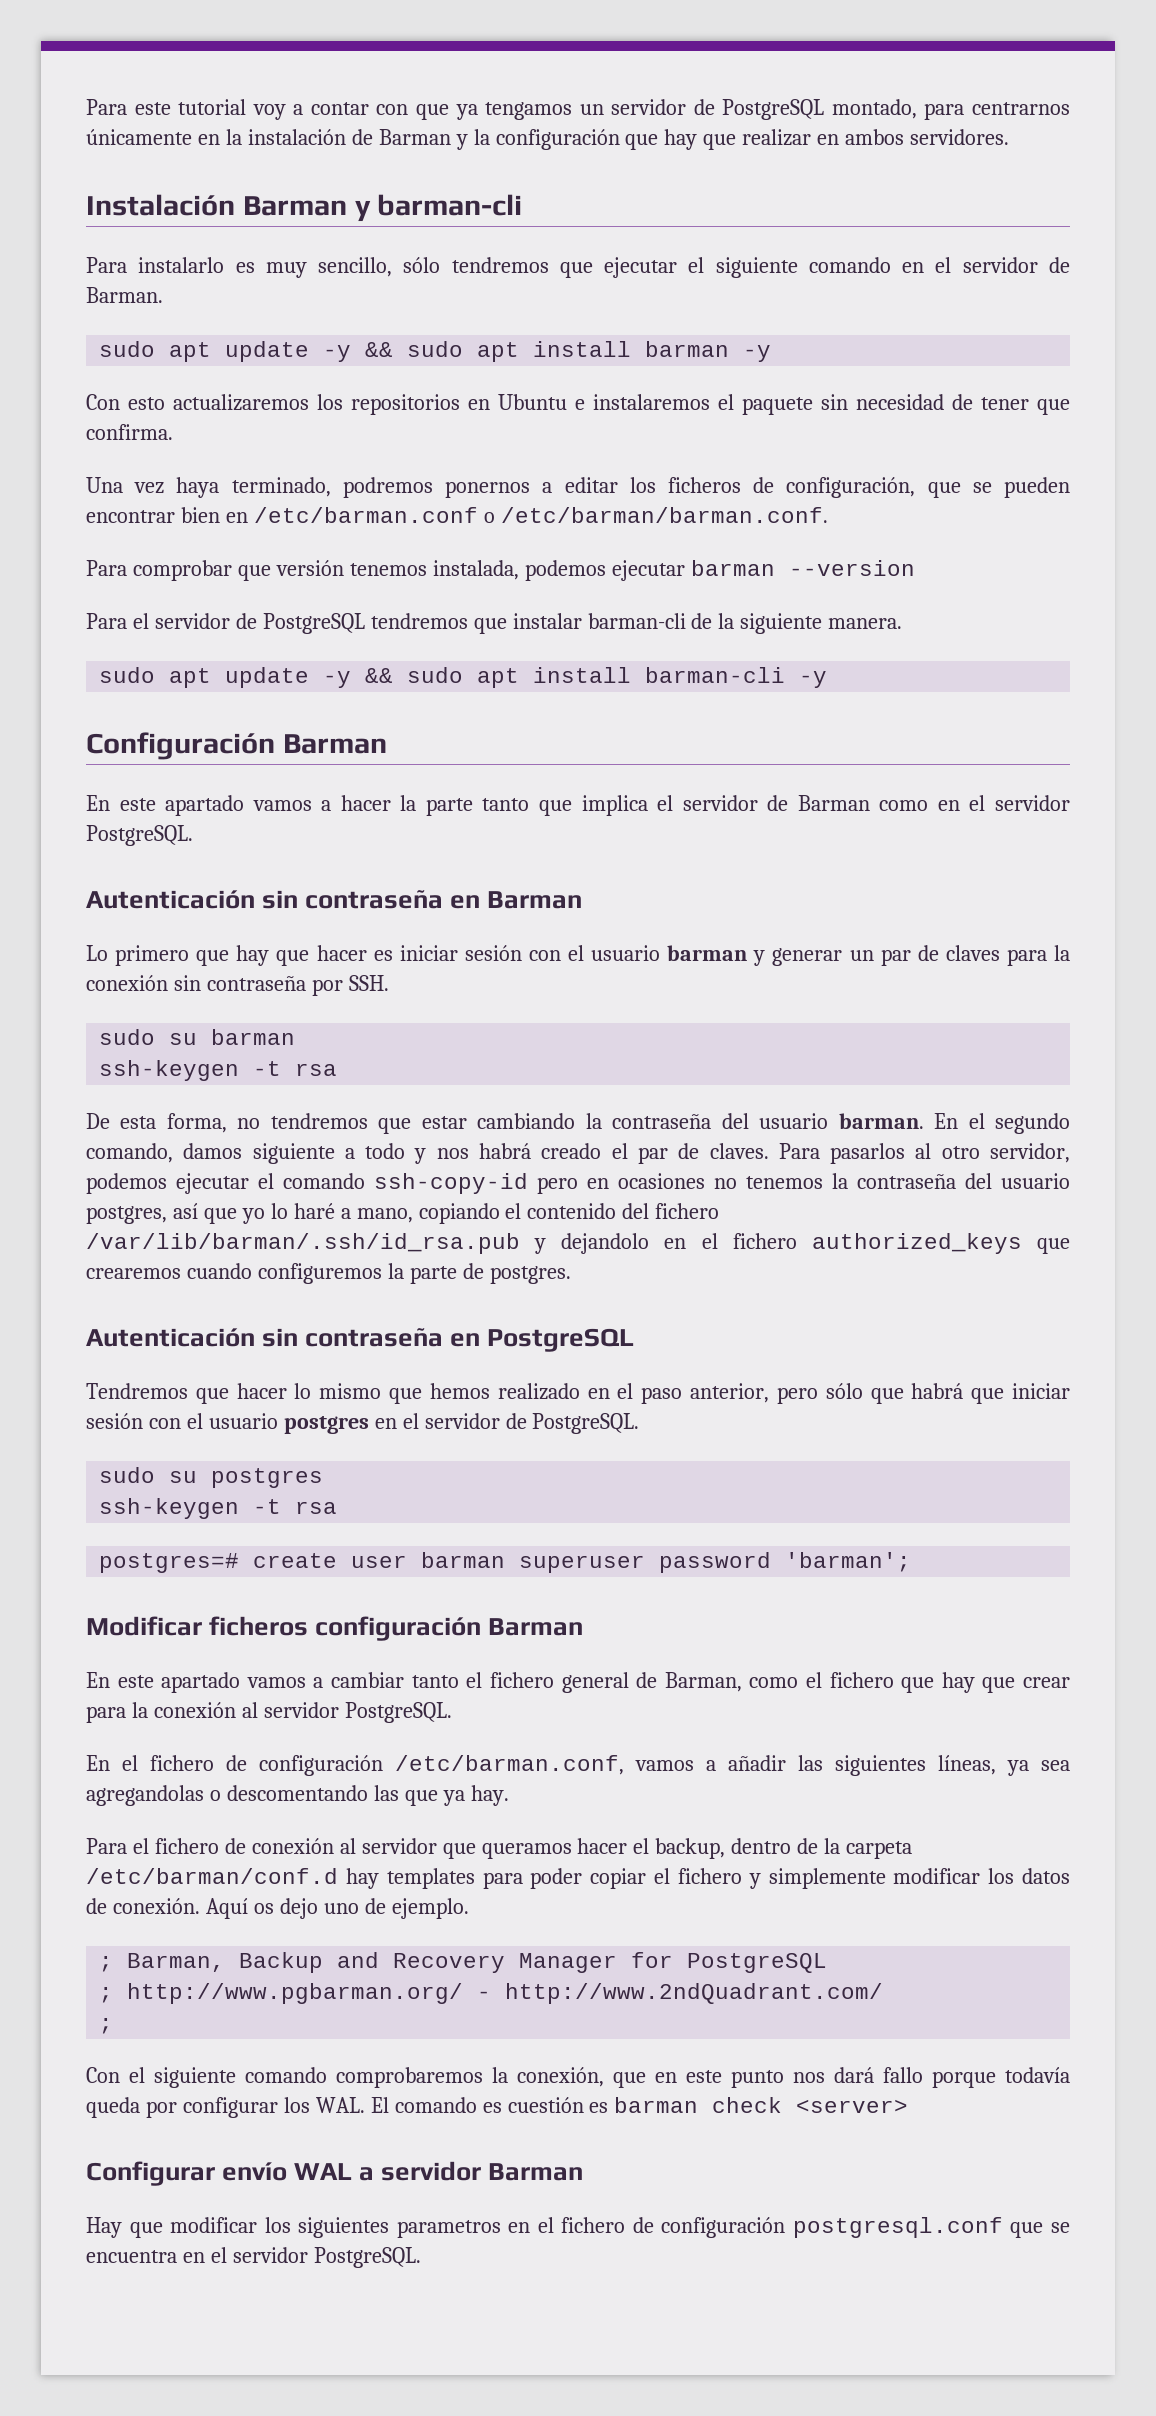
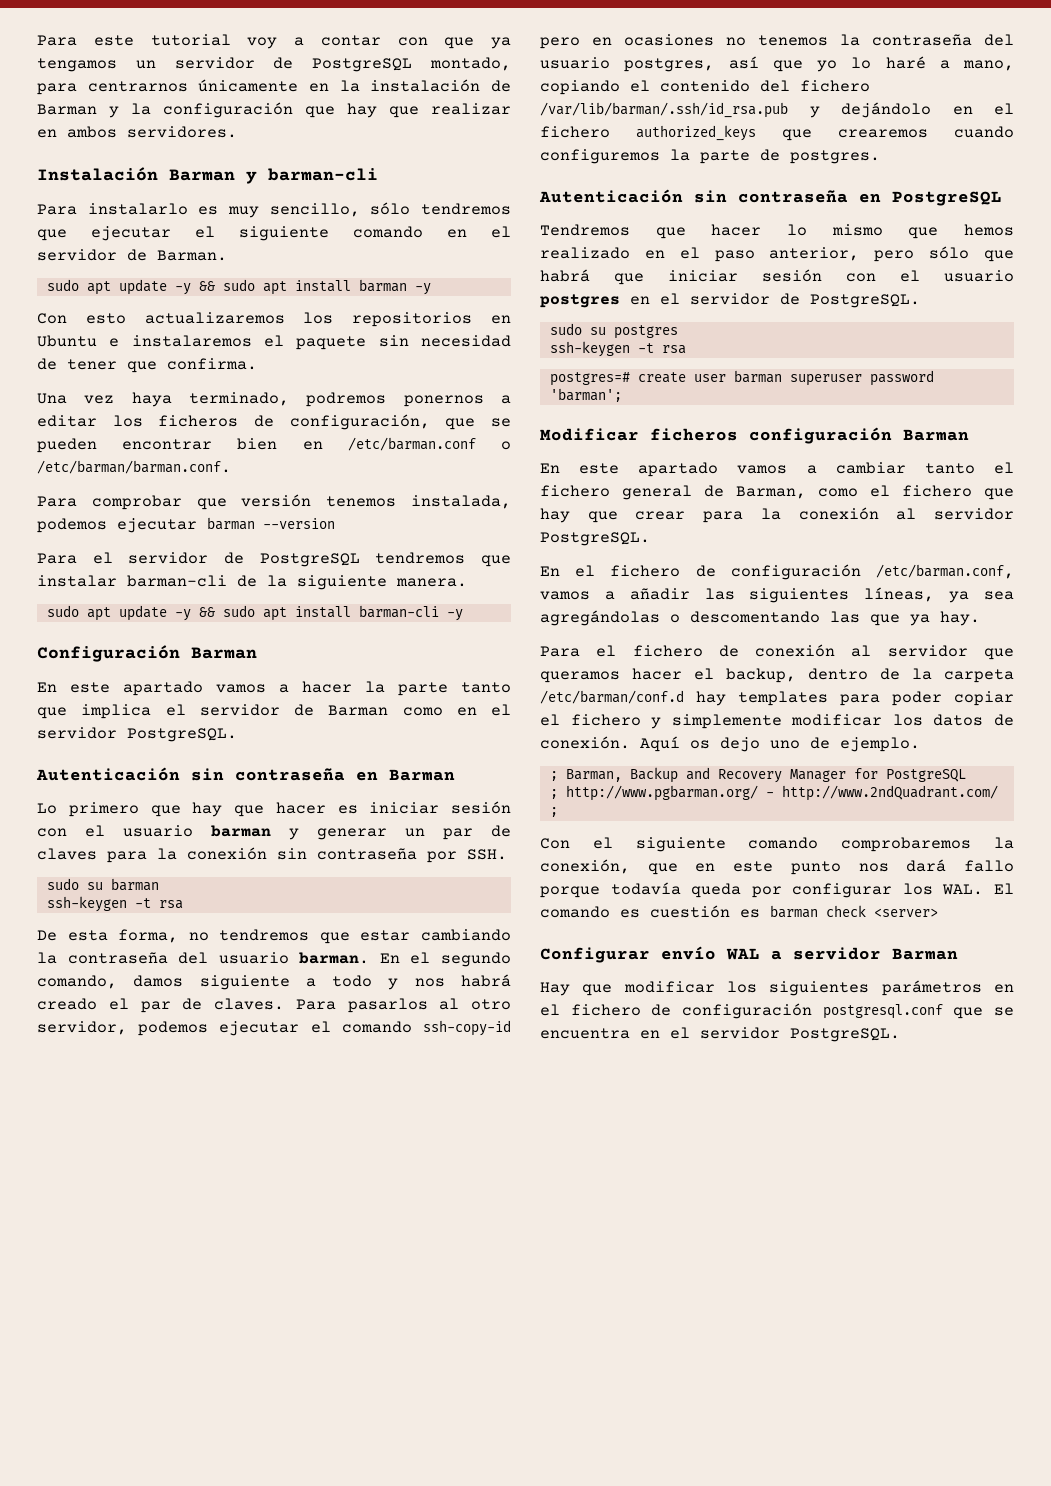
[561,1233,650,1254] dejandolo -> [841,102,931,118] dejándolo
[86,1785,204,1806] agregandolas -> [540,610,660,626] agregándolas
[396,2220,501,2238] parametros -> [881,980,982,996] parámetros

